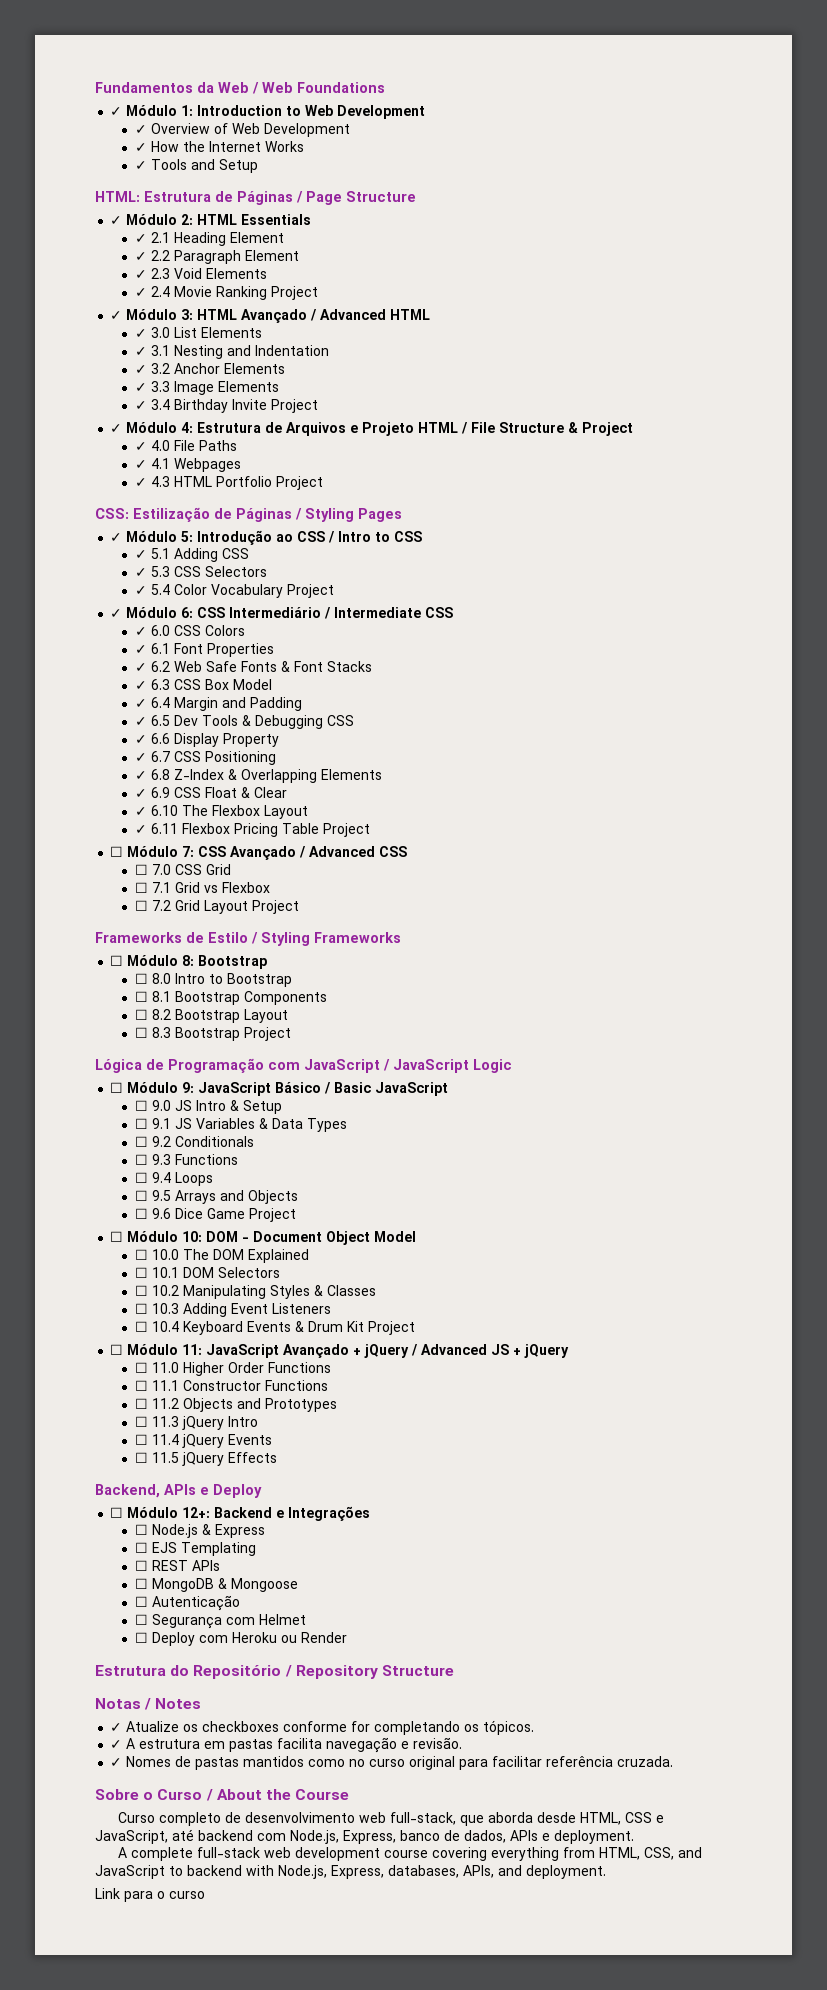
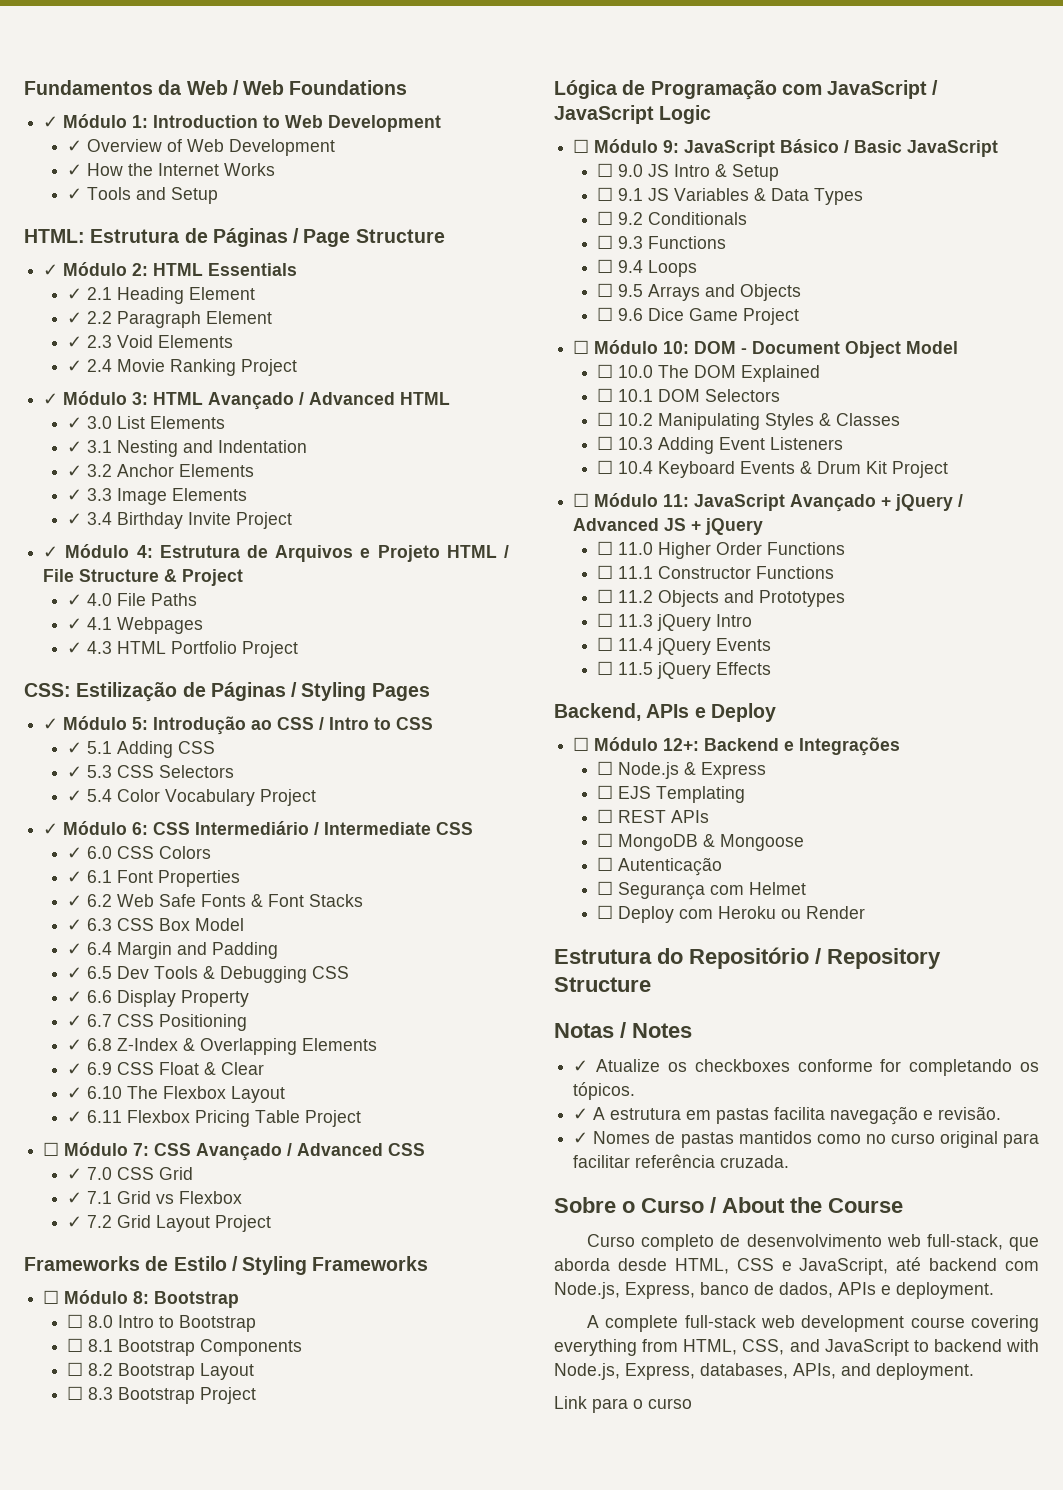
[134,864,148,875] ☐ -> [67,1168,83,1180] ✓
[134,882,148,893] ☐ -> [67,1192,83,1204] ✓
[134,900,148,911] ☐ -> [67,1216,83,1228] ✓

